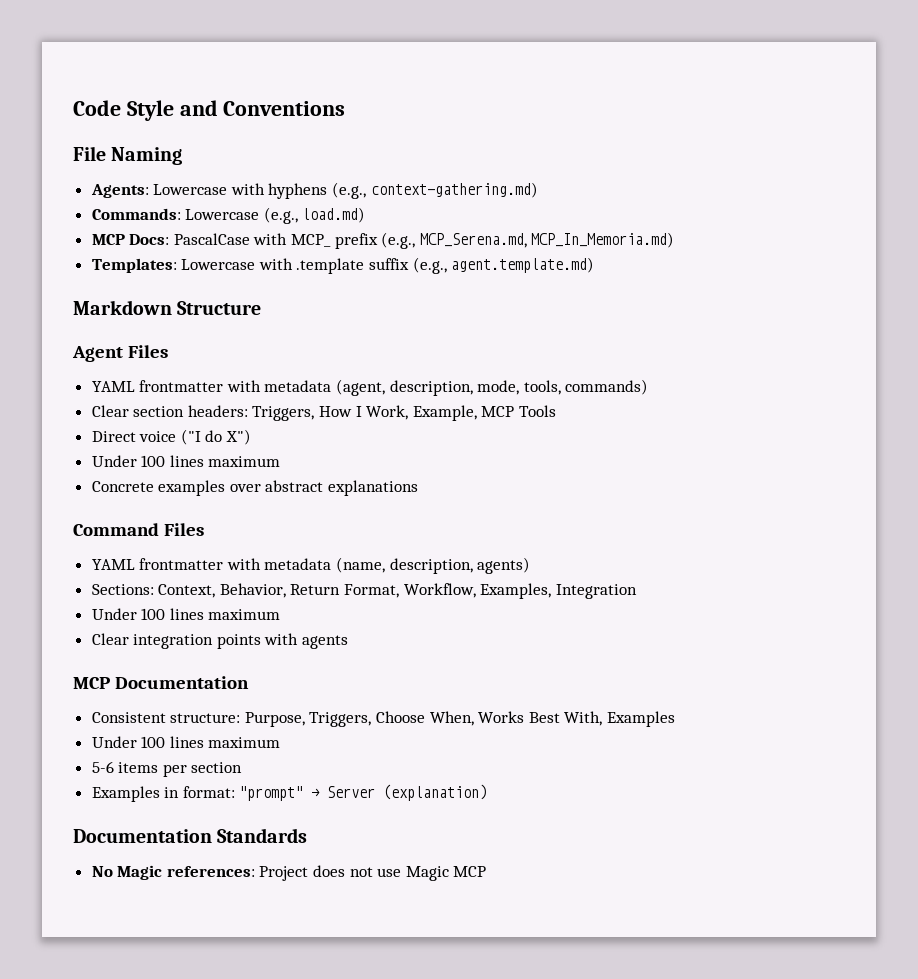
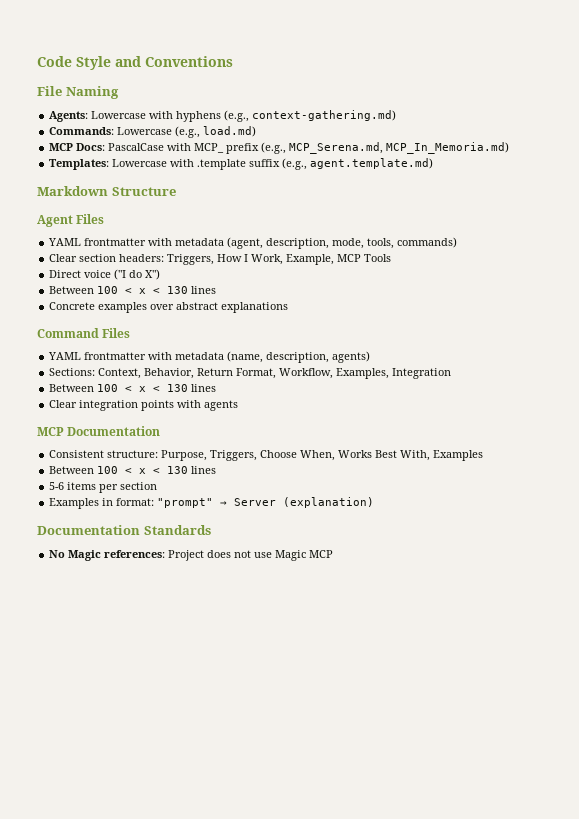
[91,455,281,467] Under 100 lines maximum -> [49,286,217,294] Between 100 < x < 130 lines
[91,608,281,620] Under 100 lines maximum -> [49,384,217,392] Between 100 < x < 130 lines
[91,736,281,748] Under 100 lines maximum -> [49,466,217,474] Between 100 < x < 130 lines

